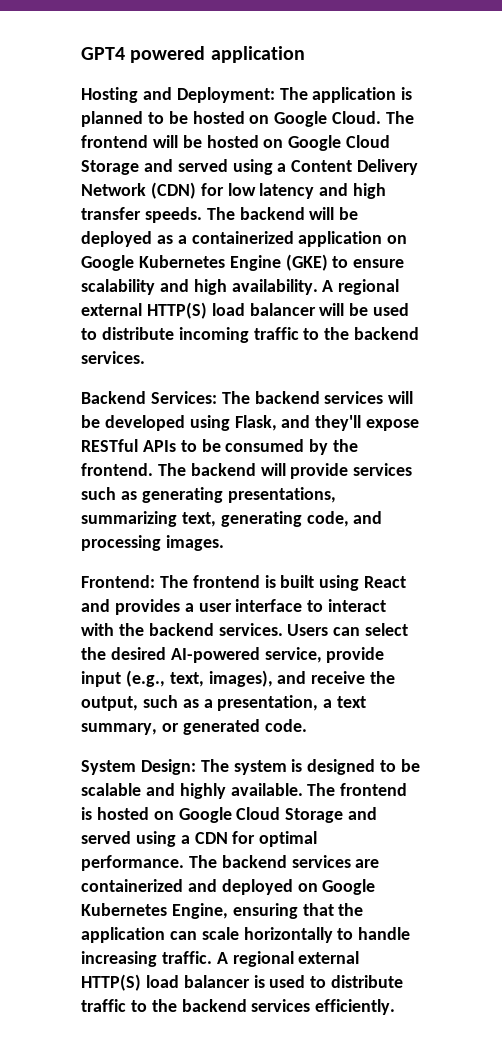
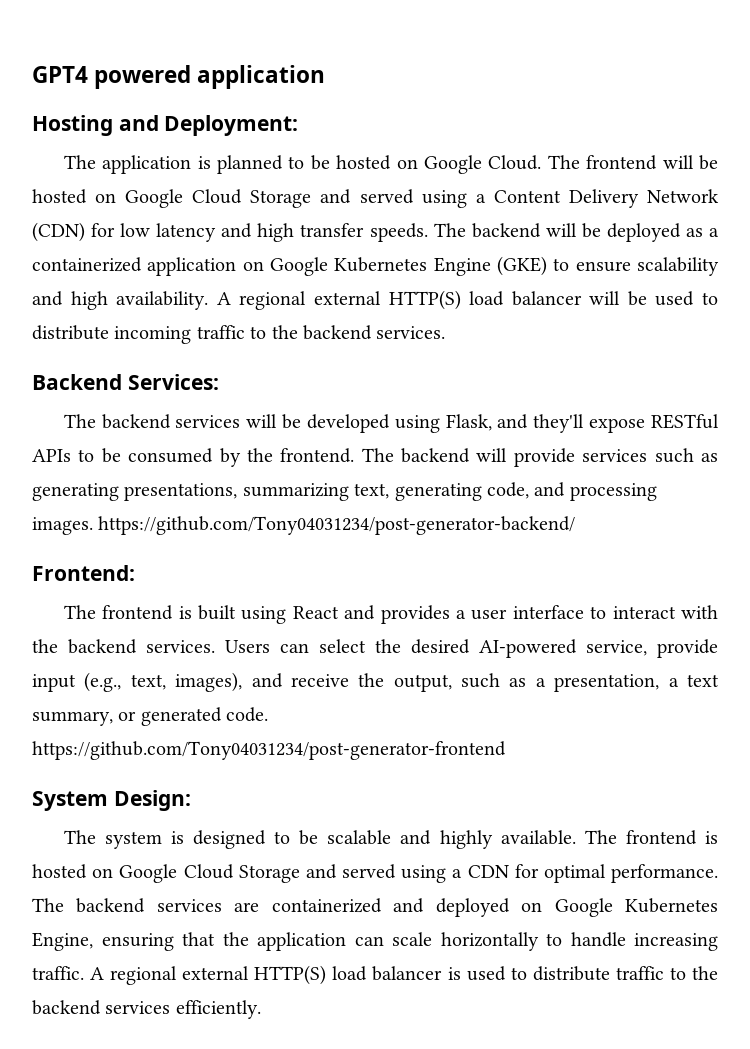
(275, 95) none -> (299, 125) //
(217, 397) none -> (219, 382) //
(224, 543) none -> [98,516,576,535] https://github.com/Tony04031234/post-generator-backend/
(155, 581) none -> (135, 573) //
(307, 725) none -> [32,741,506,760] https://github.com/Tony04031234/post-generator-frontend
(196, 767) none -> (191, 800) //

